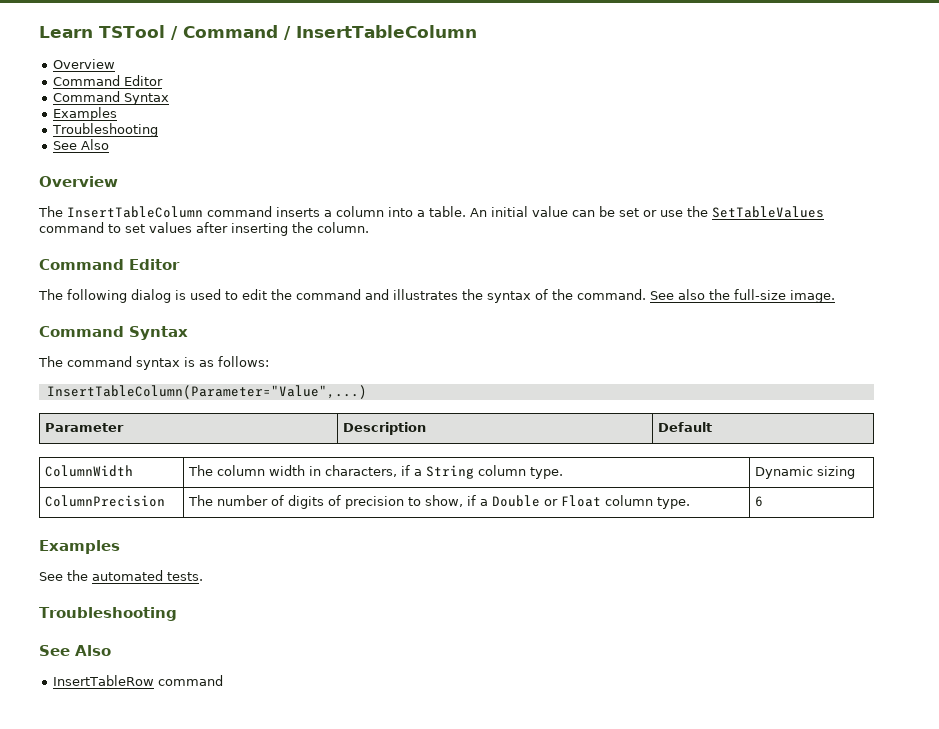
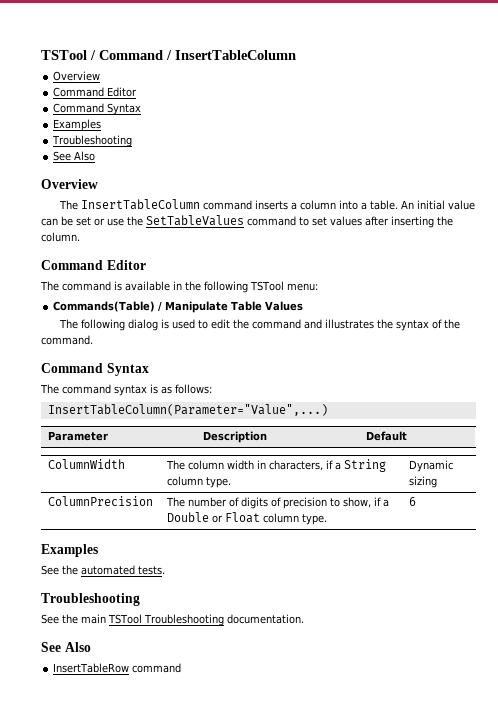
[39,26,93,38] Learn -> (41, 55) none
(180, 264) none -> [40,281,318,293] [53,301,304,313] // The command is available in the following TSTool menu: // Commands(Table) / Manipulate Table Values
[650,289,835,303] See also the full-size image. -> (93, 340) none
(177, 614) none -> [41,614,304,626] // See the main TSTool Troubleshooting documentation.

